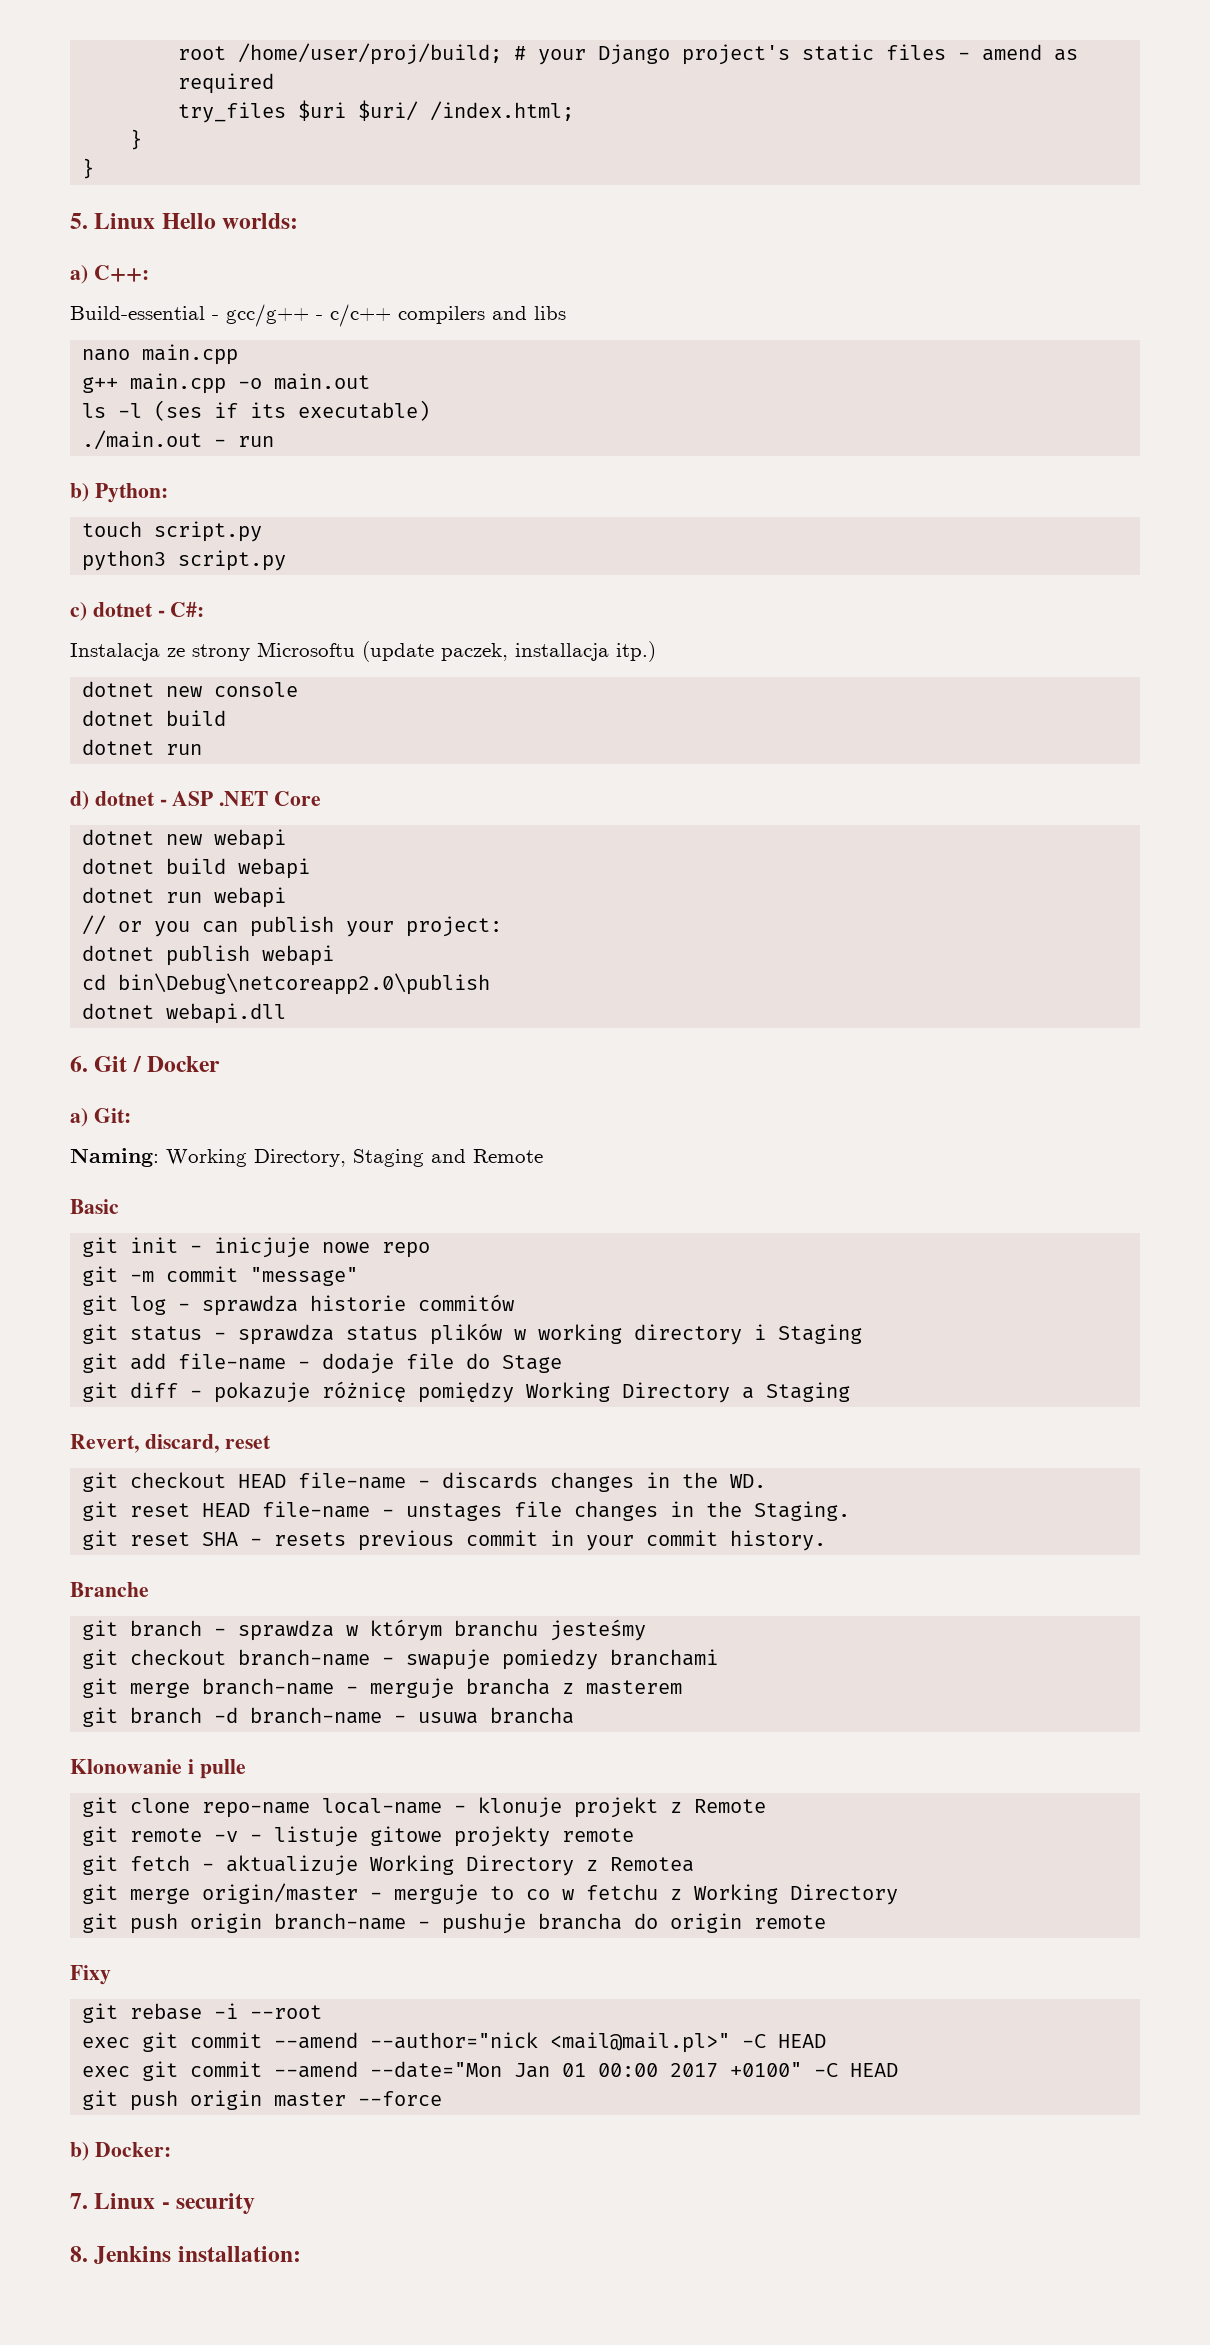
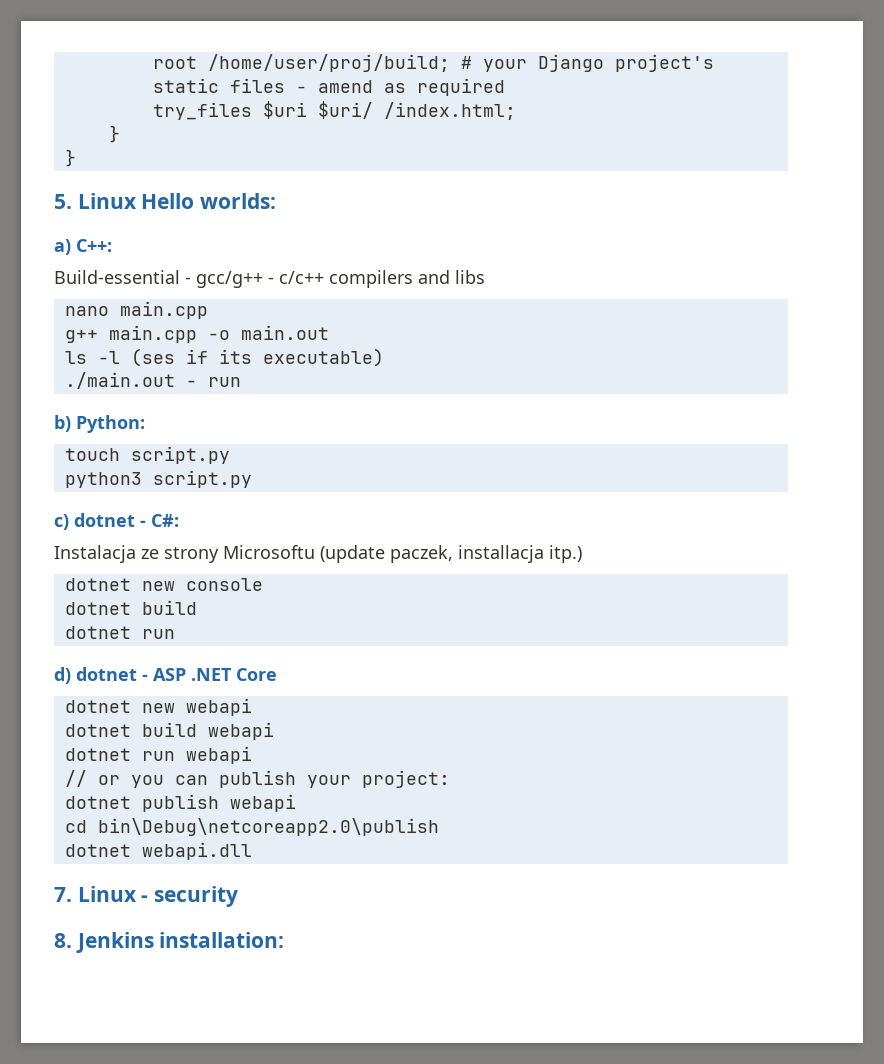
[70,1056,221,1072] [70,1108,131,1127] [70,1148,543,1167] [70,1199,119,1214] [82,1237,431,1258] [82,1266,359,1286] [82,1294,515,1316] [82,1323,863,1345] [82,1353,563,1374] [82,1381,851,1403] [70,1434,271,1453] [82,1472,767,1492] [82,1501,851,1521] [82,1530,827,1551] [70,1582,149,1597] [82,1619,647,1641] [82,1649,719,1670] [82,1678,683,1699] [82,1707,575,1727] [70,1759,246,1779] [82,1797,767,1818] [82,1826,635,1847] [82,1855,695,1876] [82,1883,899,1905] [82,1913,827,1934] [70,1965,111,1985] [82,2003,323,2023] [82,2032,827,2053] [82,2061,899,2081] [82,2090,443,2111] [70,2142,171,2161] // 6. Git / Docker // a) Git: // Naming: Working Directory, Staging and Remote // Basic // git init - inicjuje nowe repo // git -m commit "message" // git log - sprawdza historie commitów // git status - sprawdza status plików w working directory i Staging // git add file-name - dodaje file do Stage // git diff - pokazuje różnicę pomiędzy Working Directory a Staging // Revert, discard, reset // git checkout HEAD file-name - discards changes in the WD. // git reset HEAD file-name - unstages file changes in the Staging. // git reset SHA - resets previous commit in your commit history. // Branche // git branch - sprawdza w którym branchu jesteśmy // git checkout branch-name - swapuje pomiedzy branchami // git merge branch-name - merguje brancha z masterem // git branch -d branch-name - usuwa brancha // Klonowanie i pulle // git clone repo-name local-name - klonuje projekt z Remote // git remote -v - listuje gitowe projekty remote // git fetch - aktualizuje Working Directory z Remotea // git merge origin/master - merguje to co w fetchu z Working Directory // git push origin branch-name - pushuje brancha do origin remote // Fixy // git rebase -i --root // exec git commit --amend --author="nick <mail@mail.pl>" -C HEAD // exec git commit --amend --date="Mon Jan 01 00:00 2017 +0100" -C HEAD // git push origin master --force // b) Docker: -> (252, 851) none

